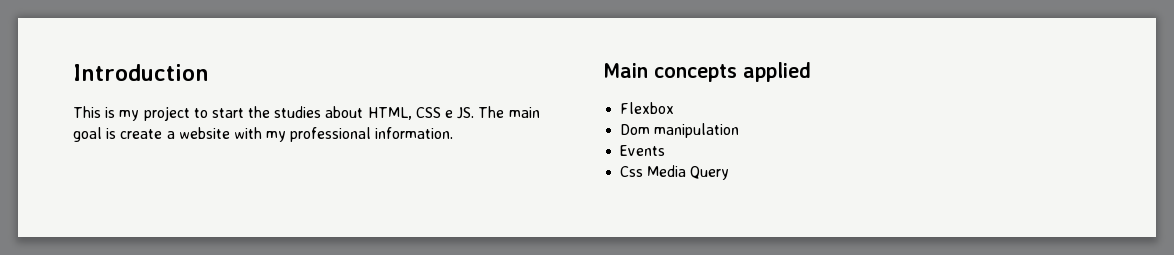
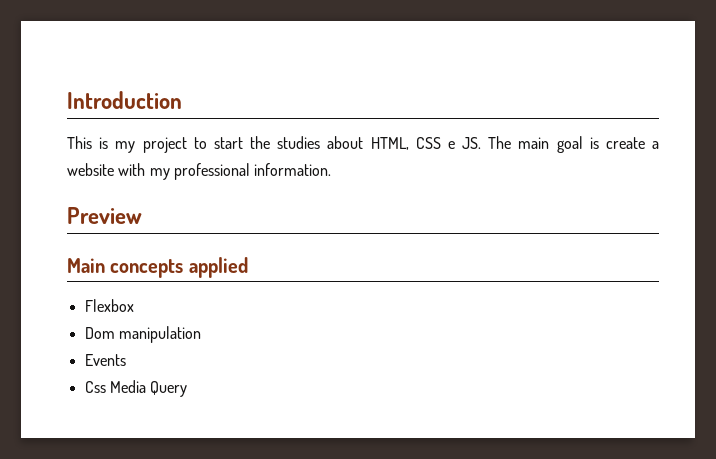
(454, 133) none -> [67,207,142,224] // Preview

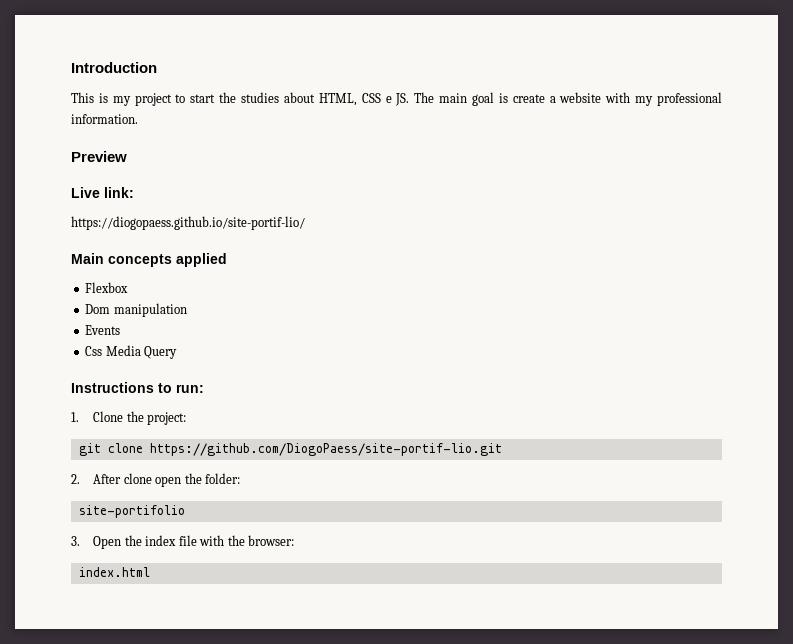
(142, 215) none -> [71,187,134,198] [71,216,305,230] // Live link: // https://diogopaess.github.io/site-portif-lio/
(188, 389) none -> [71,382,204,393] [71,411,187,425] [78,443,502,456] [71,473,241,487] [78,505,185,518] [71,535,295,549] [78,567,150,577] // Instructions to run: // 1. Clone the project: // git clone https://github.com/DiogoPaess/site-portif-lio.git // 2. After clone open the folder: // site-portifolio // 3. Open the index file with the browser: // index.html

